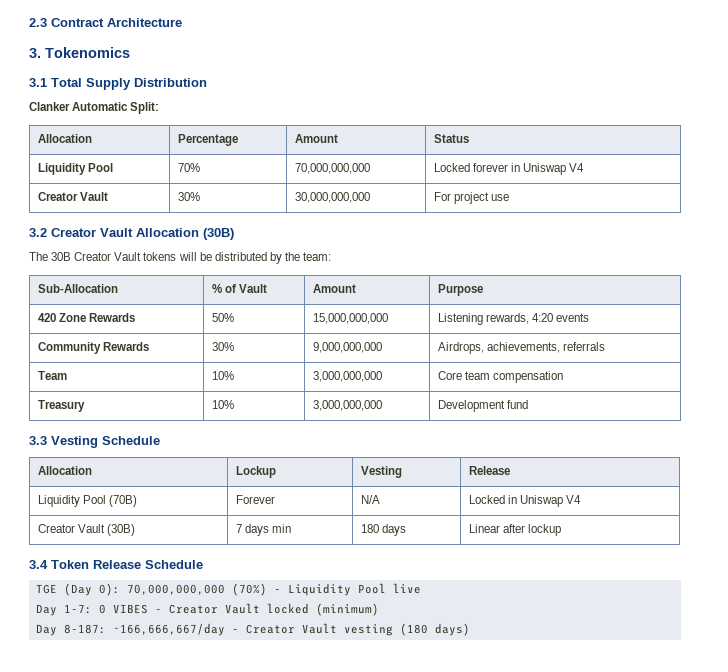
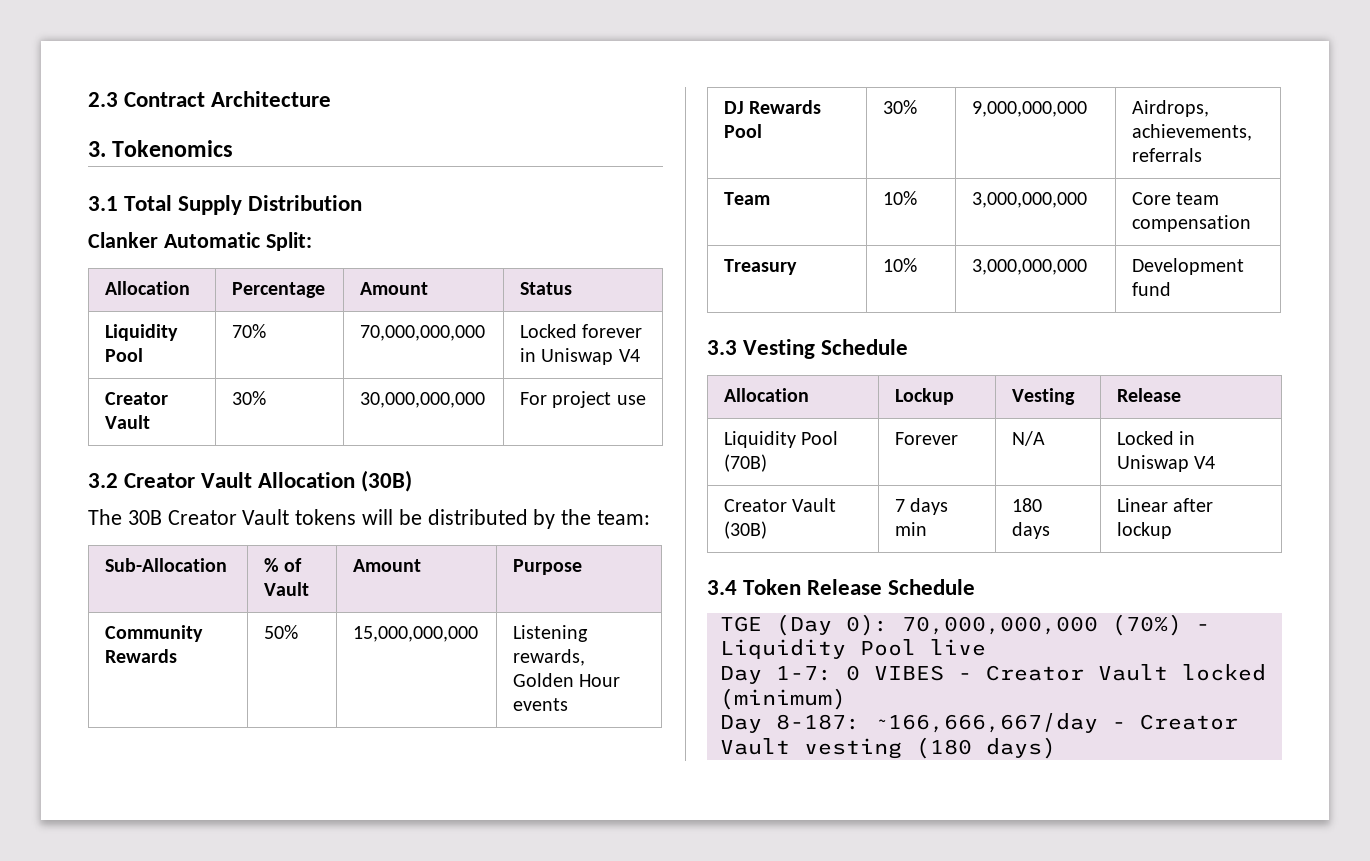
[37,313,86,322] 420 Zone -> [105,625,204,642] Community
[532,313,554,322] 4:20 -> [513,673,621,687] Golden Hour
[37,342,149,354] Community Rewards -> [724,100,822,114] [724,124,763,138] DJ Rewards Pool

